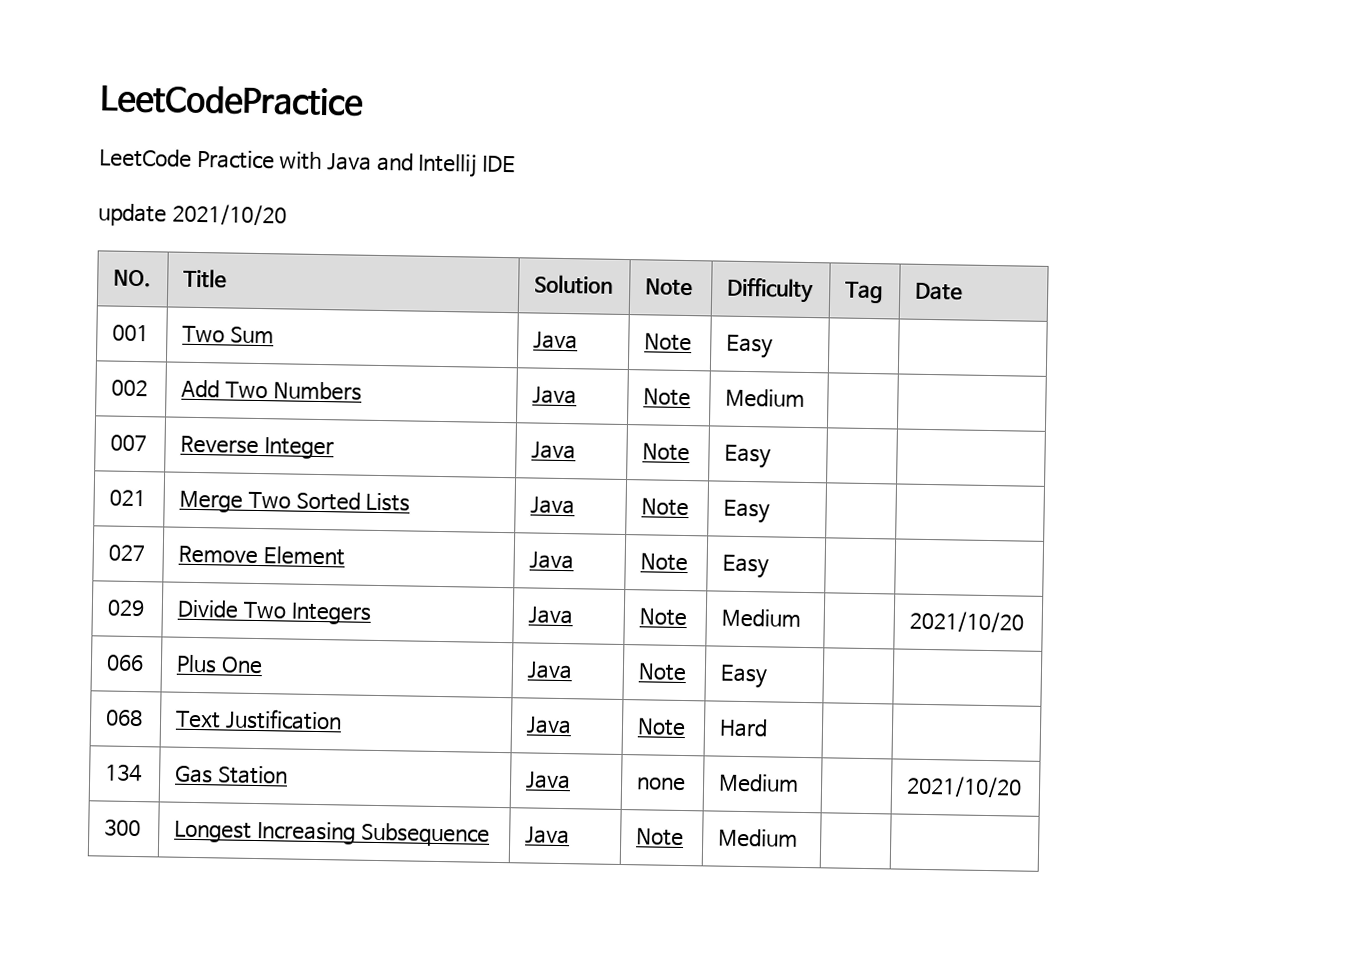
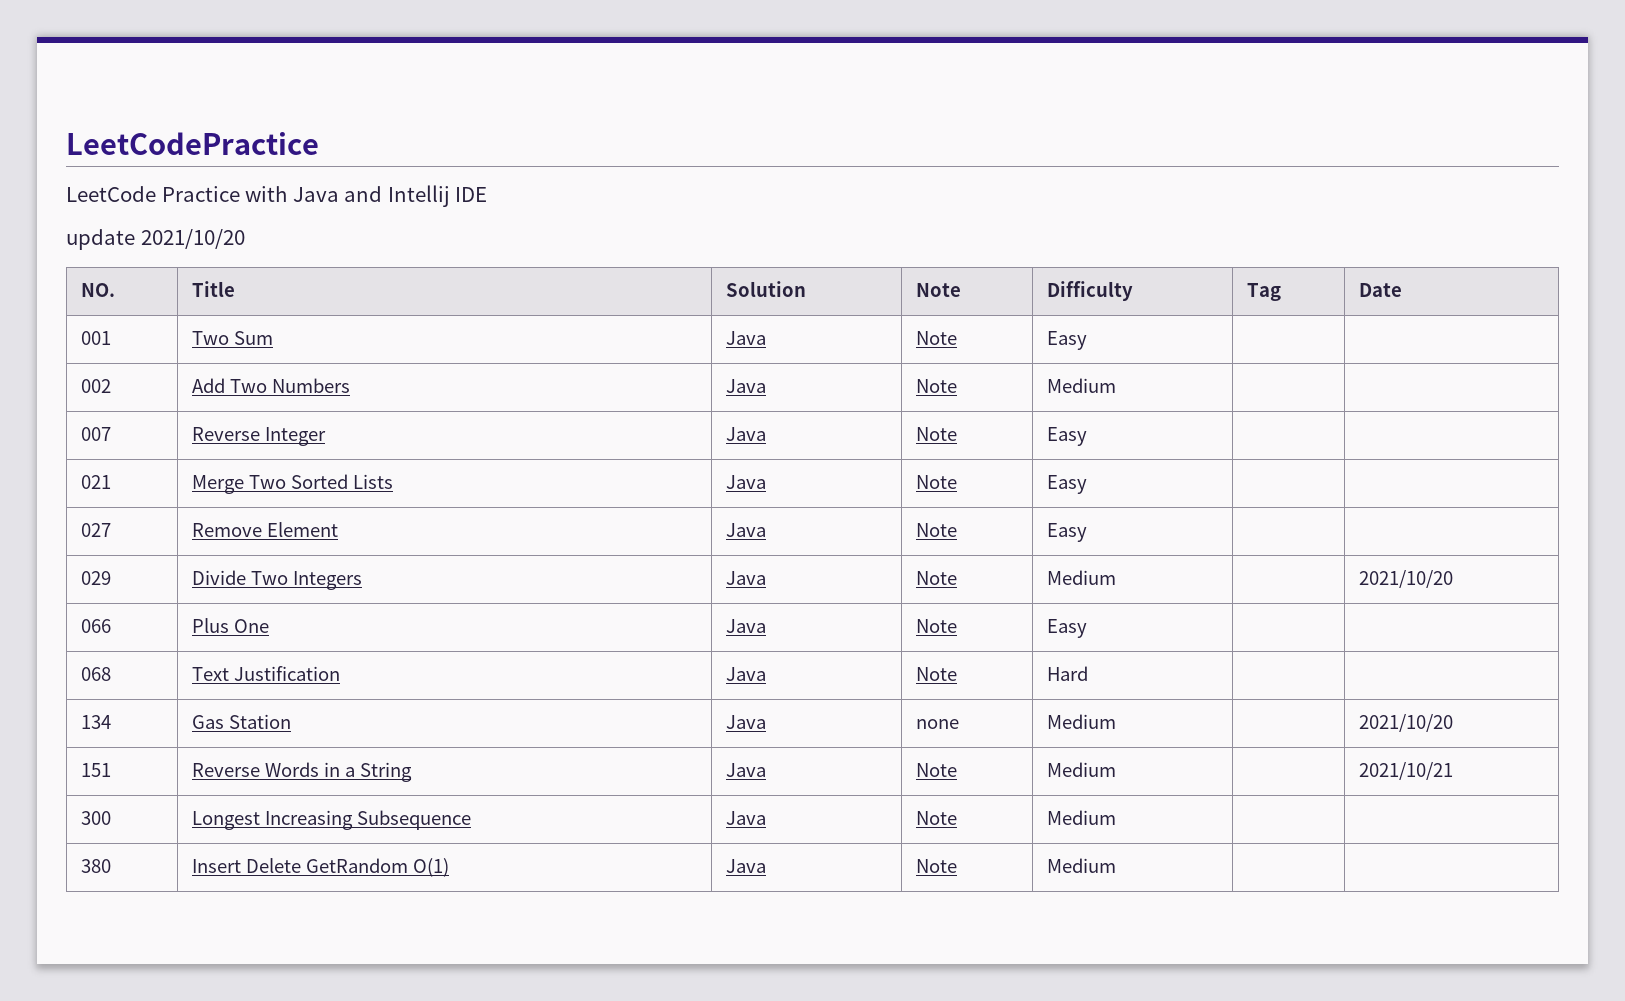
(1023, 787) none -> [81,763,112,777] [192,762,413,782] [726,763,767,777] [916,763,958,777] [1047,762,1117,777] [1359,762,1454,780] // 151 | Reverse Words in a String | Java | Note | Medium | | 2021/10/21
(799, 838) none -> [81,859,112,873] [192,858,450,877] [726,859,767,873] [916,859,958,873] [1047,858,1117,873] // 380 | Insert Delete GetRandom O(1) | Java | Note | Medium | |

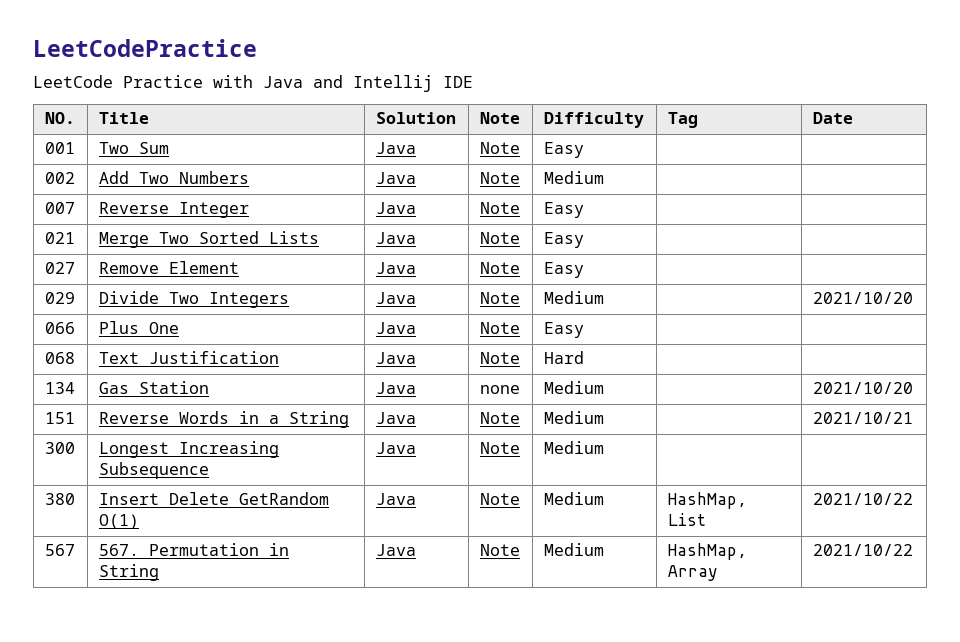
[66,229,245,250] // update 2021/10/20 -> (473, 82) none
(1117, 865) | -> [667,492,747,509] [667,513,706,526] [812,493,913,505] [44,544,75,556] [98,543,289,556] [98,564,159,581] [375,544,416,556] [479,544,520,556] [543,543,604,556] [667,543,747,560] [667,565,718,581] [812,544,913,556] HashMap, List | 2021/10/22 // 567 | 567. Permutation in String | Java | Note | Medium | HashMap, Array | 2021/10/22

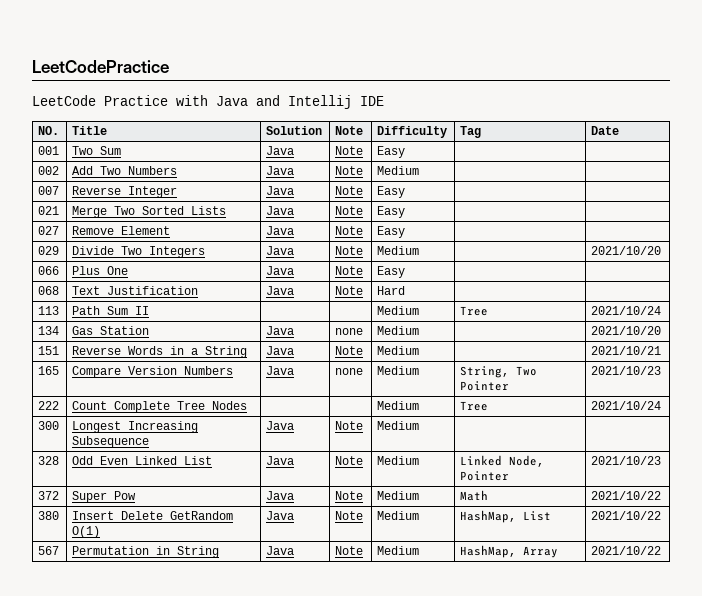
(584, 357) none -> [38,306,60,315] [72,306,150,315] [377,306,420,315] [460,306,489,316] [591,306,662,315] // 113 | Path Sum II | | | Medium | Tree | 2021/10/24
(913, 418) none -> [38,366,60,375] [72,366,234,378] [266,366,295,375] [335,368,364,375] [377,366,420,375] [460,366,538,378] [460,381,510,391] [591,366,662,375] [38,401,60,410] [72,401,248,413] [377,401,420,410] [460,401,489,411] [591,401,662,410] // 165 | Compare Version Numbers | Java | none | Medium | String, Two Pointer | 2021/10/23 // 222 | Count Complete Tree Nodes | | | Medium | Tree | 2021/10/24
(604, 447) none -> [38,456,60,465] [72,456,213,465] [266,456,295,465] [335,456,364,465] [377,456,420,465] [460,455,545,467] [460,471,510,481] [591,456,662,465] [38,491,60,500] [72,491,137,503] [266,491,295,500] [335,491,364,500] [377,491,420,500] [460,490,489,501] [591,491,662,500] // 328 | Odd Even Linked List | Java | Note | Medium | Linked Node, Pointer | 2021/10/23 // 372 | Super Pow | Java | Note | Medium | Math | 2021/10/22
[98,544,139,556] 567. -> (60, 550) none

